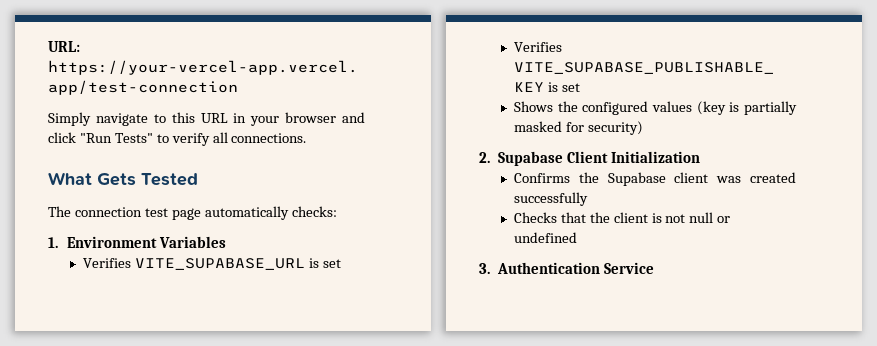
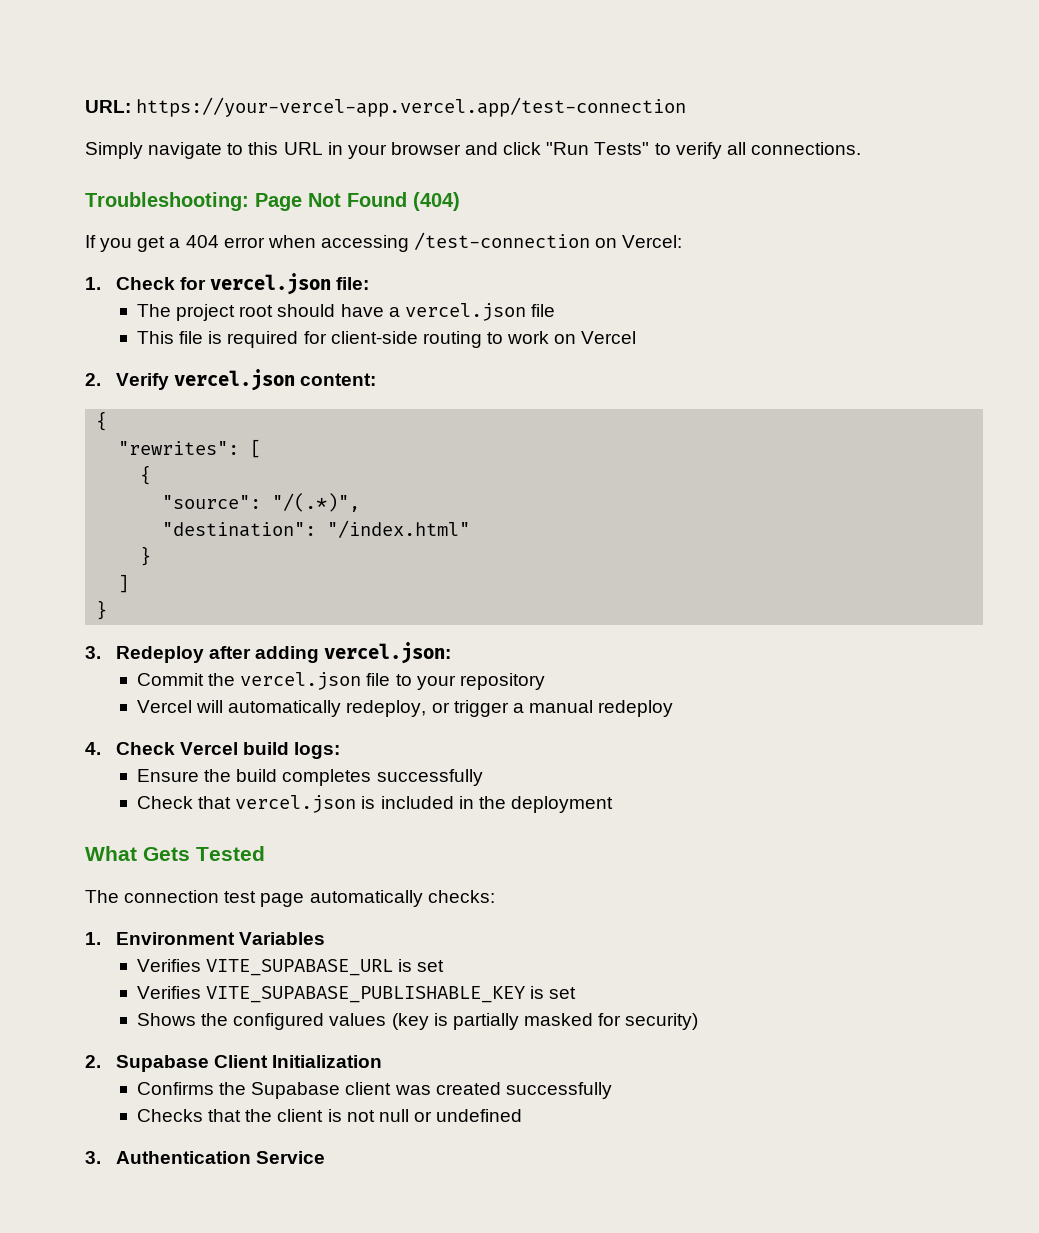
(307, 138) none -> [85,192,460,211] [85,232,683,252] [85,273,370,295] [136,303,555,321] [136,331,637,348] [85,369,377,391] [96,411,108,431] [118,439,262,458] [140,465,152,485] [162,493,361,512] [162,520,471,538] [140,546,152,566] [118,574,130,593] [96,600,108,620] [85,642,452,664] [136,672,545,690] [136,700,674,717] [85,742,341,759] [136,769,483,786] [136,795,613,813] // Troubleshooting: Page Not Found (404) // If you get a 404 error when accessing /test-connection on Vercel: // 1. Check for vercel.json file: // The project root should have a vercel.json file // This file is required for client-side routing to work on Vercel // 2. Verify vercel.json content: // { // "rewrites": [ // { // "source": "/(.*)", // "destination": "/index.html" // } // ] // } // 3. Redeploy after adding vercel.json: // Commit the vercel.json file to your repository // Vercel will automatically redeploy, or trigger a manual redeploy // 4. Check Vercel build logs: // Ensure the build completes successfully // Check that vercel.json is included in the deployment

